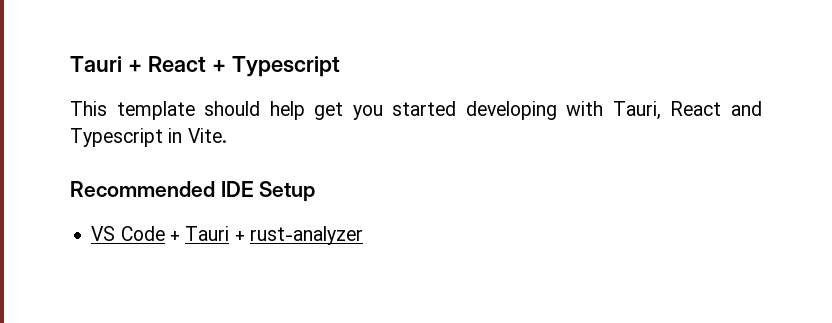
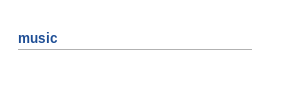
[70,56,340,77] [70,101,762,120] [70,128,227,147] [70,181,316,202] [91,226,363,245] Tauri + React + Typescript // This template should help get you started developing with Tauri, React and Typescript in Vite. // Recommended IDE Setup // VS Code + Tauri + rust-analyzer -> [18,32,58,43] music

